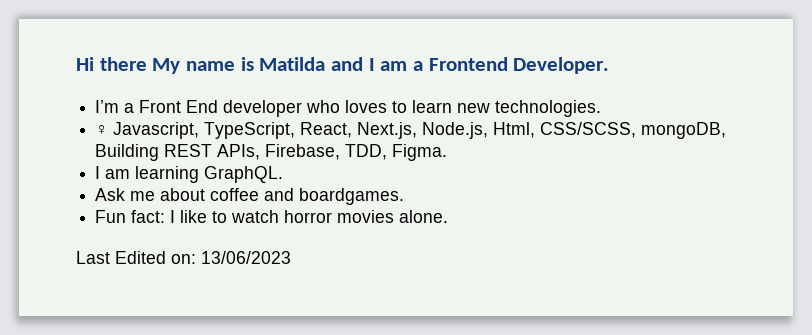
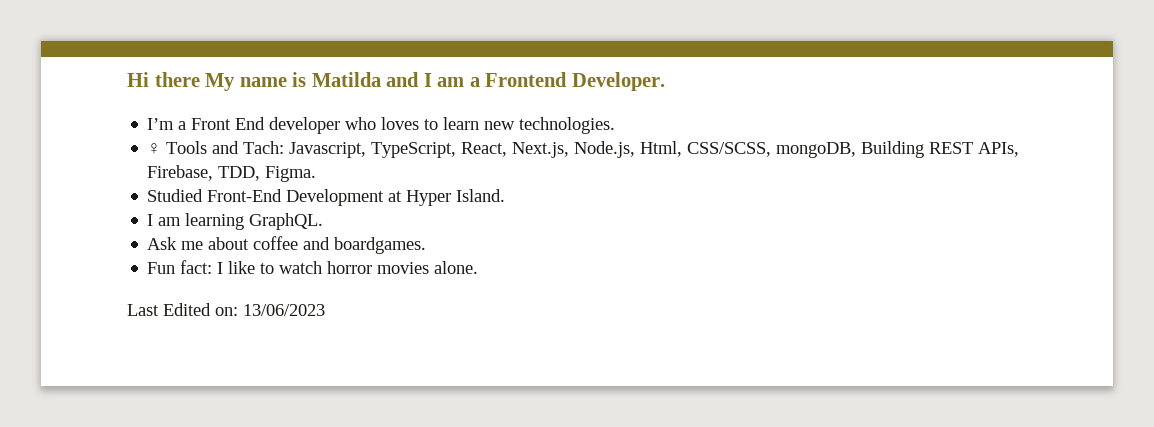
(109, 130) none -> [166,141,285,154] Tools and Tach:
(448, 152) none -> [147,189,506,206] // Studied Front-End Development at Hyper Island.

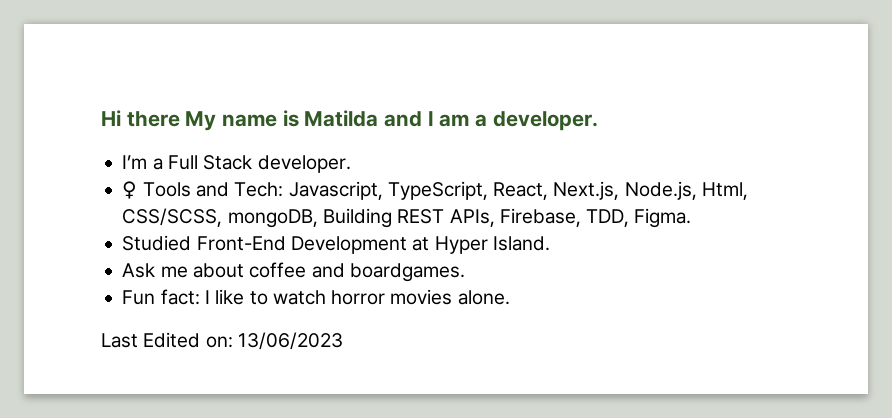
[485,72,665,91] Frontend Developer. -> [492,111,598,131] developer.
[191,117,616,134] Front End developer who loves to learn new technologies. -> [167,155,351,173] Full Stack developer.
[243,141,285,154] Tach: -> [234,182,284,197] Tech:
[147,213,324,230] // I am learning GraphQL. -> (550, 243) none

